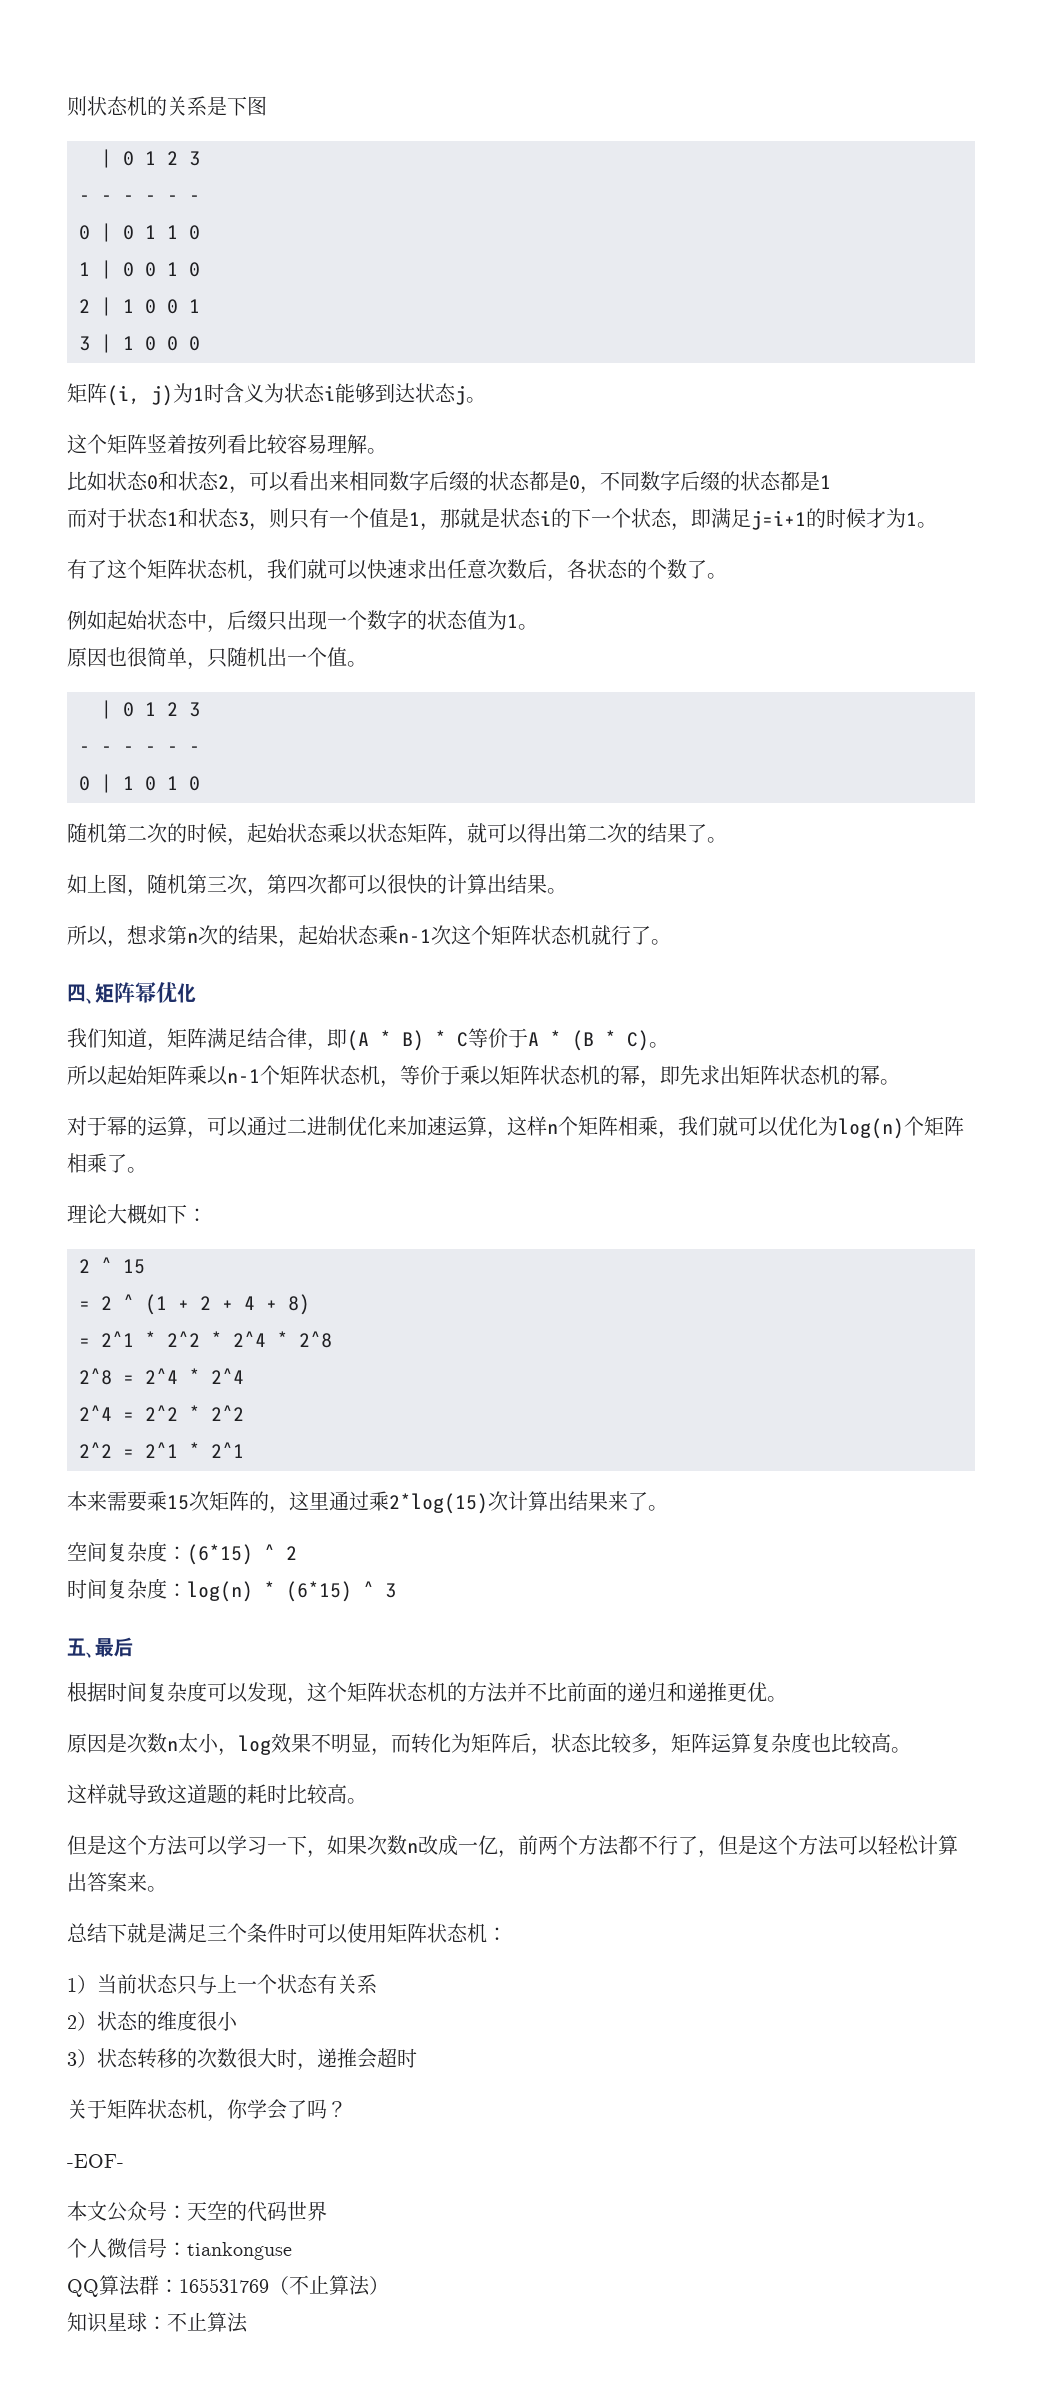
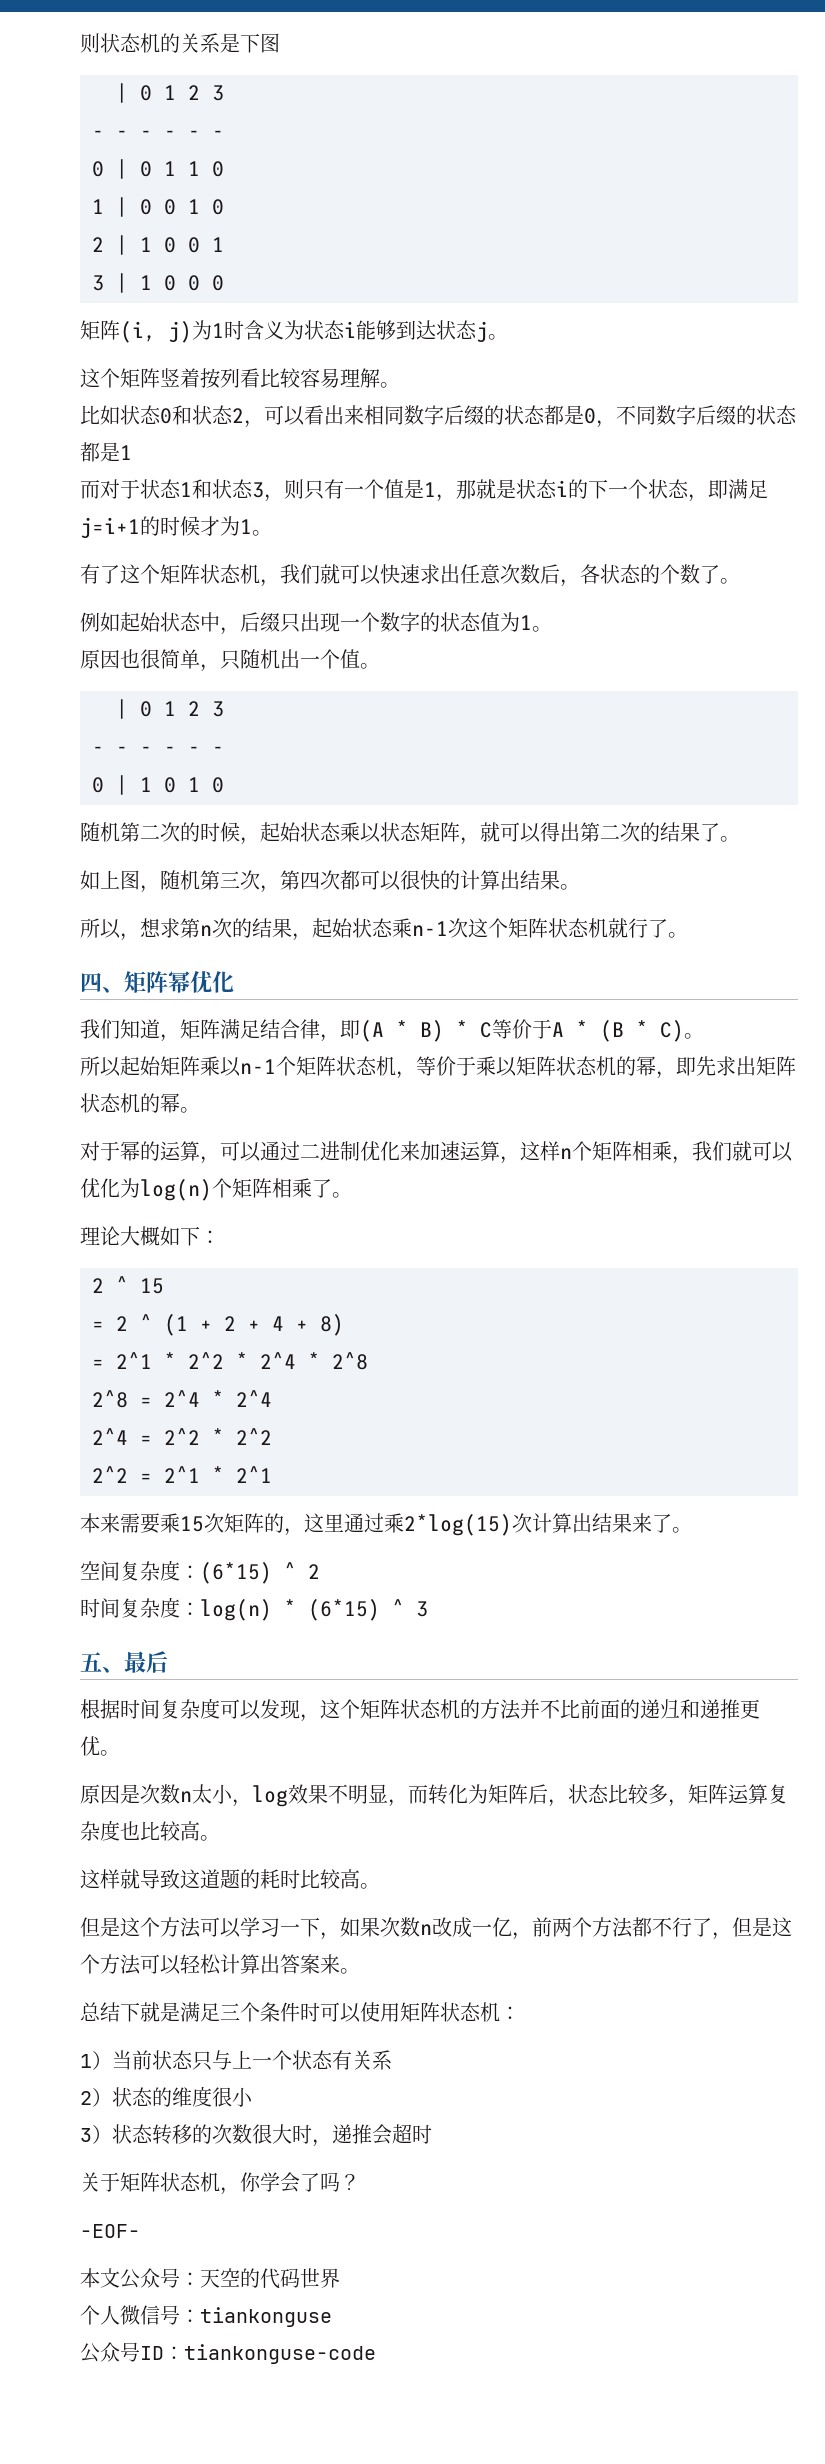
[67,2275,389,2297] [67,2312,248,2333] QQ算法群：165531769（不止算法） // 知识星球：不止算法 -> [80,2342,376,2364] 公众号ID：tiankonguse-code

